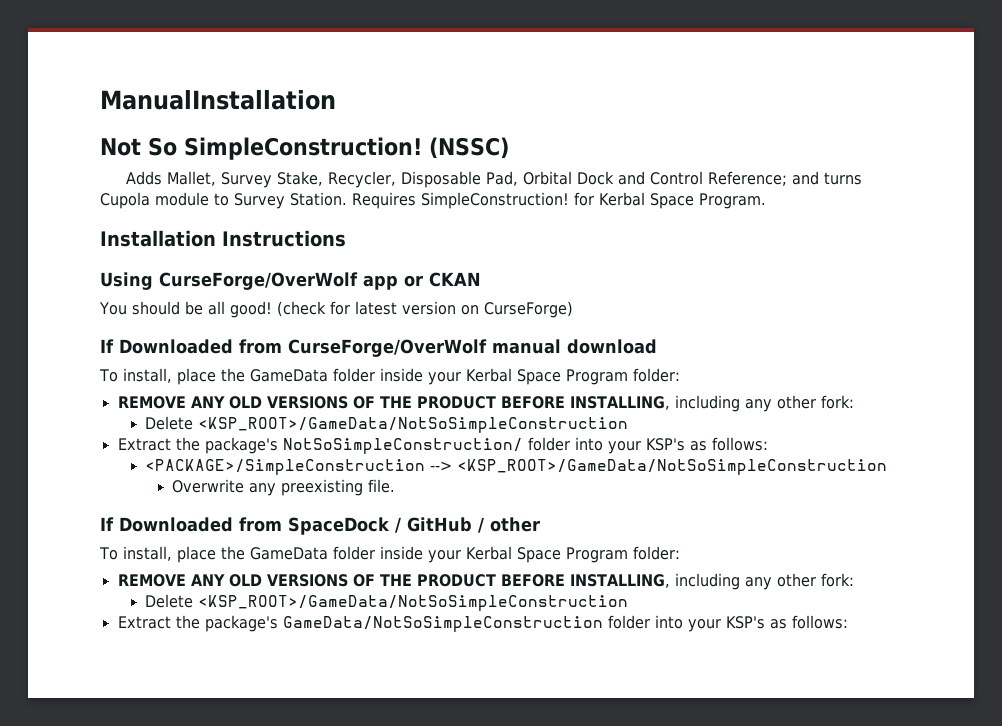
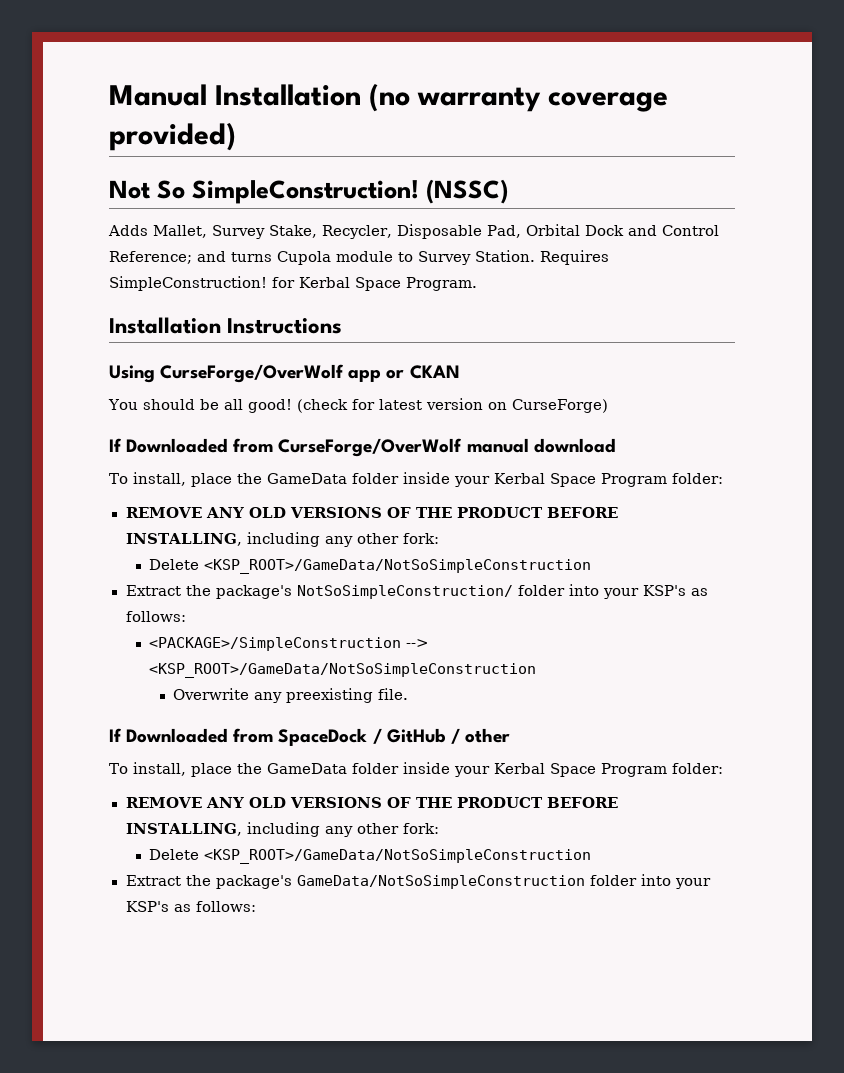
[100,90,336,110] ManualInstallation -> [109,84,669,112] [109,123,236,151] Manual Installation (no warranty coverage provided)

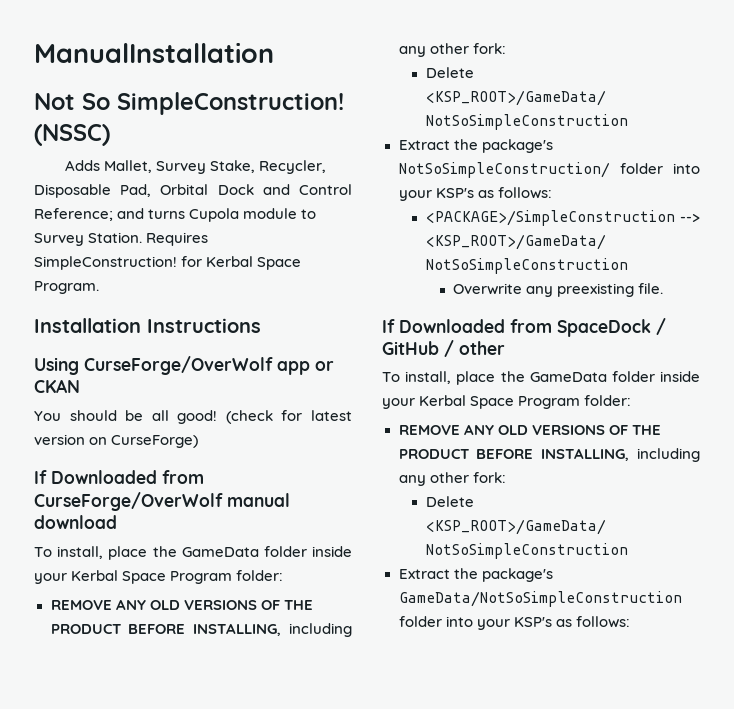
[109,84,669,112] [109,123,236,151] Manual Installation (no warranty coverage provided) -> [34,42,274,63] ManualInstallation

